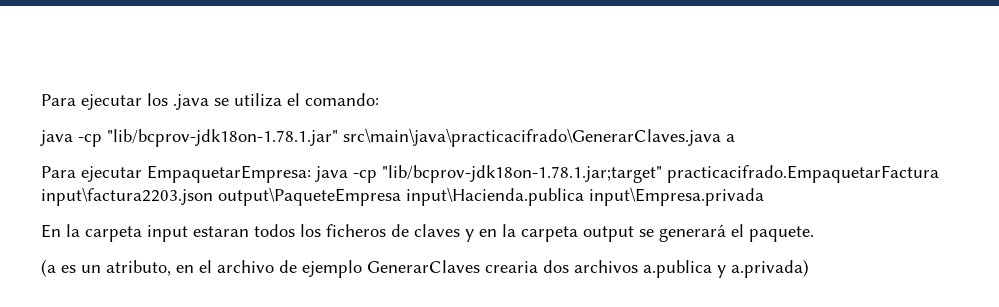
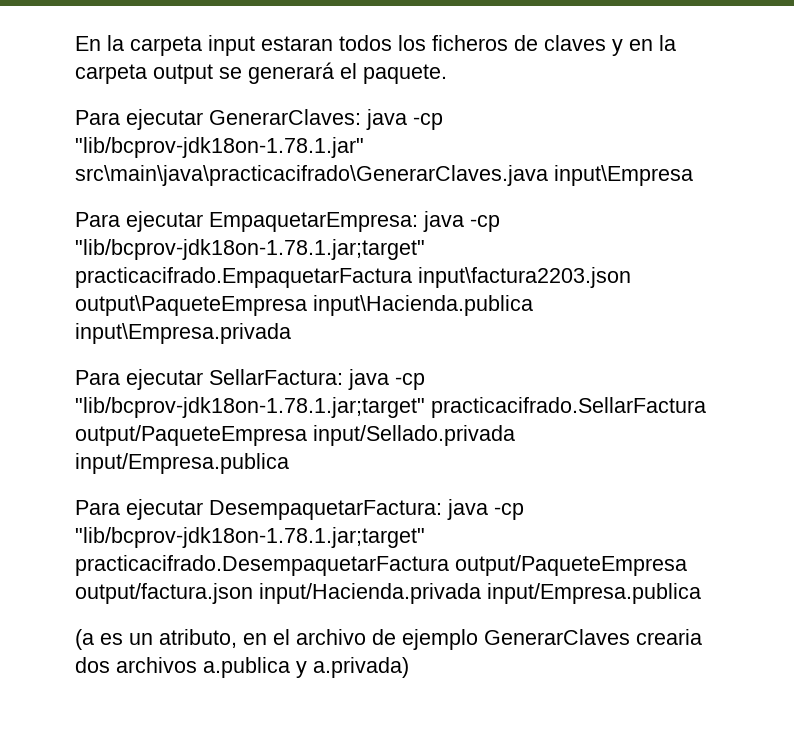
[41,93,379,110] [40,128,735,147] [41,165,939,183] [41,187,764,206] Para ejecutar los .java se utiliza el comando: // java -cp "lib/bcprov-jdk18on-1.78.1.jar" src\main\java\practicacifrado\GenerarClaves.java a // Para ejecutar EmpaquetarEmpresa: java -cp "lib/bcprov-jdk18on-1.78.1.jar;target" practicacifrado.EmpaquetarFactura input\factura2203.json output\PaqueteEmpresa input\Hacienda.publica input\Empresa.privada // -> (75, 43) none
(814, 234) none -> [75,109,443,130] [75,137,364,158] [75,165,693,186] [75,211,500,232] [75,239,425,260] [75,267,631,288] [75,295,533,316] [75,323,291,344] [75,369,425,390] [75,397,706,418] [75,425,515,446] [75,453,289,474] [75,499,524,520] [75,527,425,548] [75,555,687,576] [75,583,701,604] // Para ejecutar GenerarClaves: java -cp "lib/bcprov-jdk18on-1.78.1.jar" src\main\java\practicacifrado\GenerarClaves.java input\Empresa // Para ejecutar EmpaquetarEmpresa: java -cp "lib/bcprov-jdk18on-1.78.1.jar;target" practicacifrado.EmpaquetarFactura input\factura2203.json output\PaqueteEmpresa input\Hacienda.publica input\Empresa.privada // Para ejecutar SellarFactura: java -cp "lib/bcprov-jdk18on-1.78.1.jar;target" practicacifrado.SellarFactura output/PaqueteEmpresa input/Sellado.privada input/Empresa.publica // Para ejecutar DesempaquetarFactura: java -cp "lib/bcprov-jdk18on-1.78.1.jar;target" practicacifrado.DesempaquetarFactura output/PaqueteEmpresa output/factura.json input/Hacienda.privada input/Empresa.publica

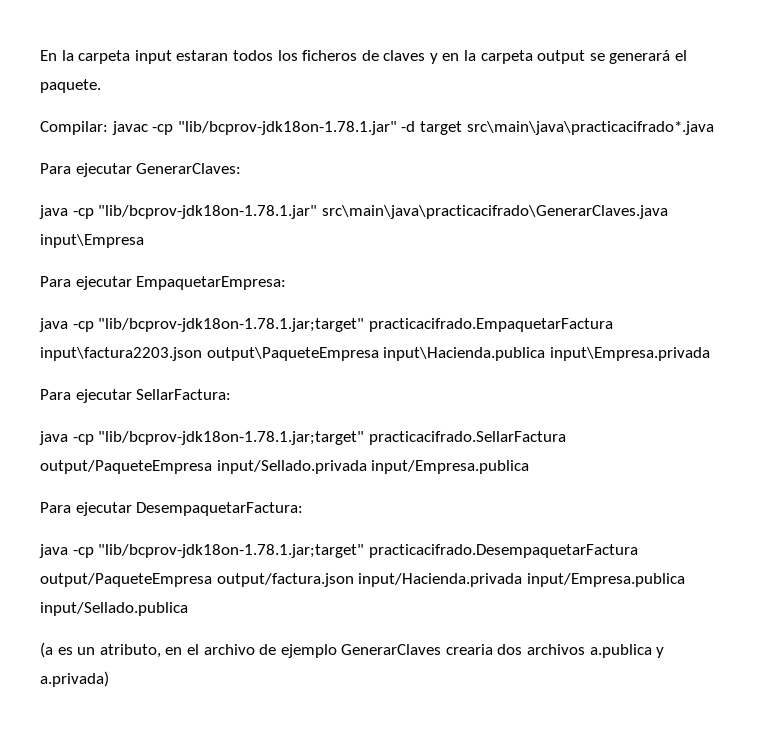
(447, 74) none -> [40,121,714,135] // Compilar: javac -cp "lib/bcprov-jdk18on-1.78.1.jar" -d target src\main\java\practicacifrado*.java
(361, 117) none -> (242, 168) //
(418, 222) none -> (287, 283) //
(343, 377) none -> (232, 394) //
(442, 510) none -> (304, 509) //
(701, 593) none -> [40,602,188,616] input/Sellado.publica

